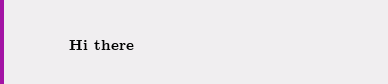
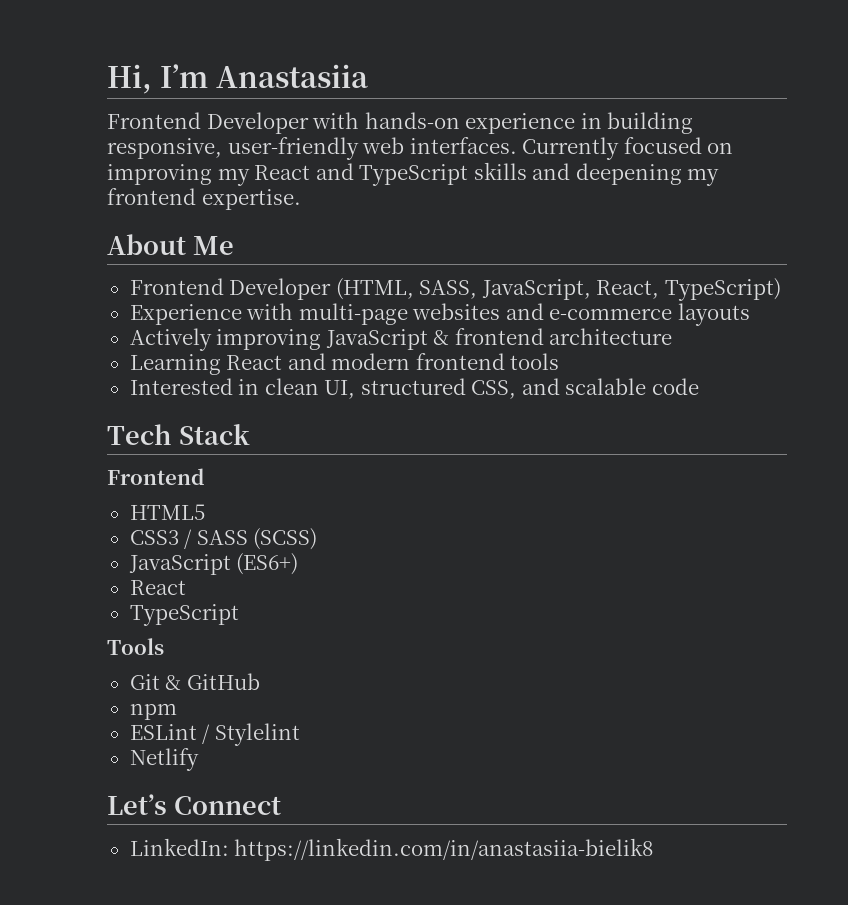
[69,40,134,50] Hi there -> [107,64,368,94] [107,112,694,134] [107,137,734,160] [107,162,720,186] [107,188,301,210] [107,234,234,255] [129,278,781,301] [129,303,750,326] [129,328,673,351] [129,353,560,375] [129,378,699,399] [107,424,250,445] [107,468,204,485] [129,504,205,520] [129,528,318,550] [128,553,299,575] [129,580,186,595] [129,604,239,626] [107,638,164,655] [129,673,260,690] [129,703,177,720] [129,723,300,746] [129,748,199,771] [107,794,281,815] [129,838,654,861] Hi, I’m Anastasiia // Frontend Developer with hands-on experience in building responsive, user-friendly web interfaces. Currently focused on improving my React and TypeScript skills and deepening my frontend expertise. // About Me // Frontend Developer (HTML, SASS, JavaScript, React, TypeScript) // Experience with multi-page websites and e-commerce layouts // Actively improving JavaScript & frontend architecture // Learning React and modern frontend tools // Interested in clean UI, structured CSS, and scalable code // Tech Stack // Frontend // HTML5 // CSS3 / SASS (SCSS) // JavaScript (ES6+) // React // TypeScript // Tools // Git & GitHub // npm // ESLint / Stylelint // Netlify // Let’s Connect // LinkedIn: https://linkedin.com/in/anastasiia-bielik8

